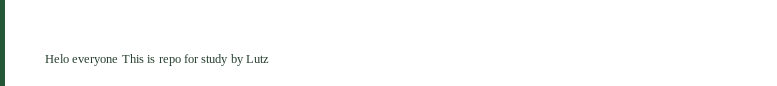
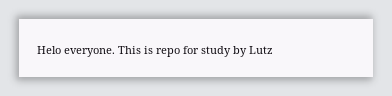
[72,57,119,66] everyone -> [64,48,115,57] everyone.

